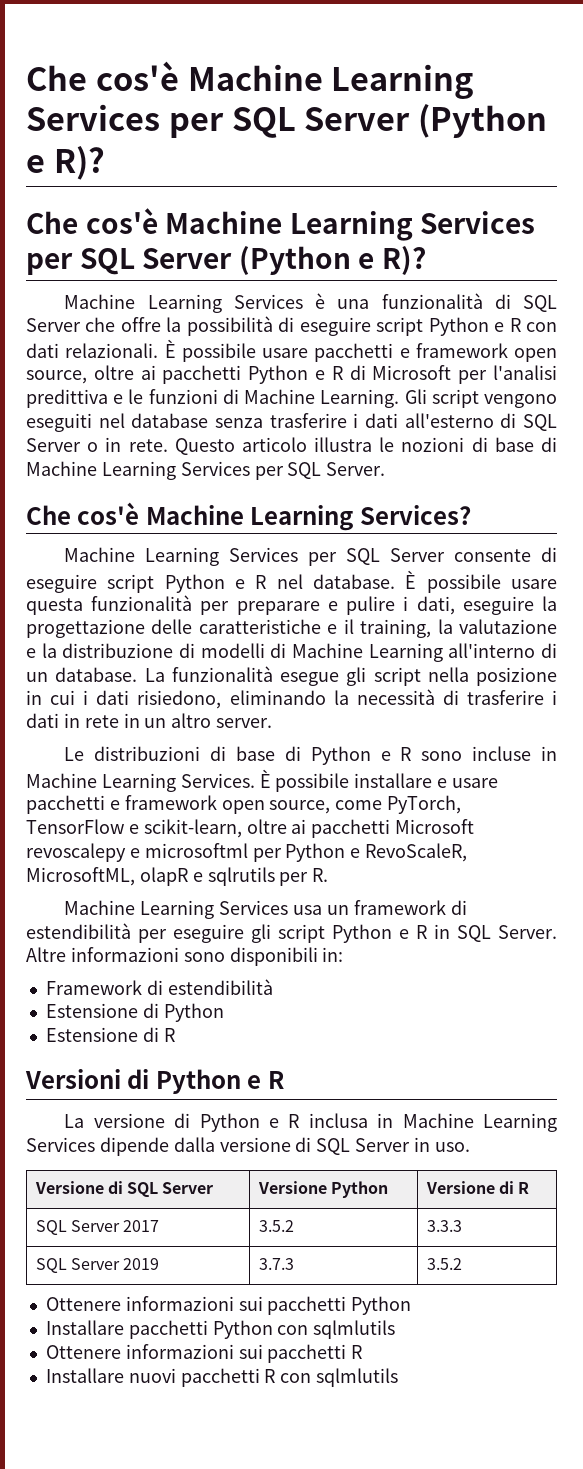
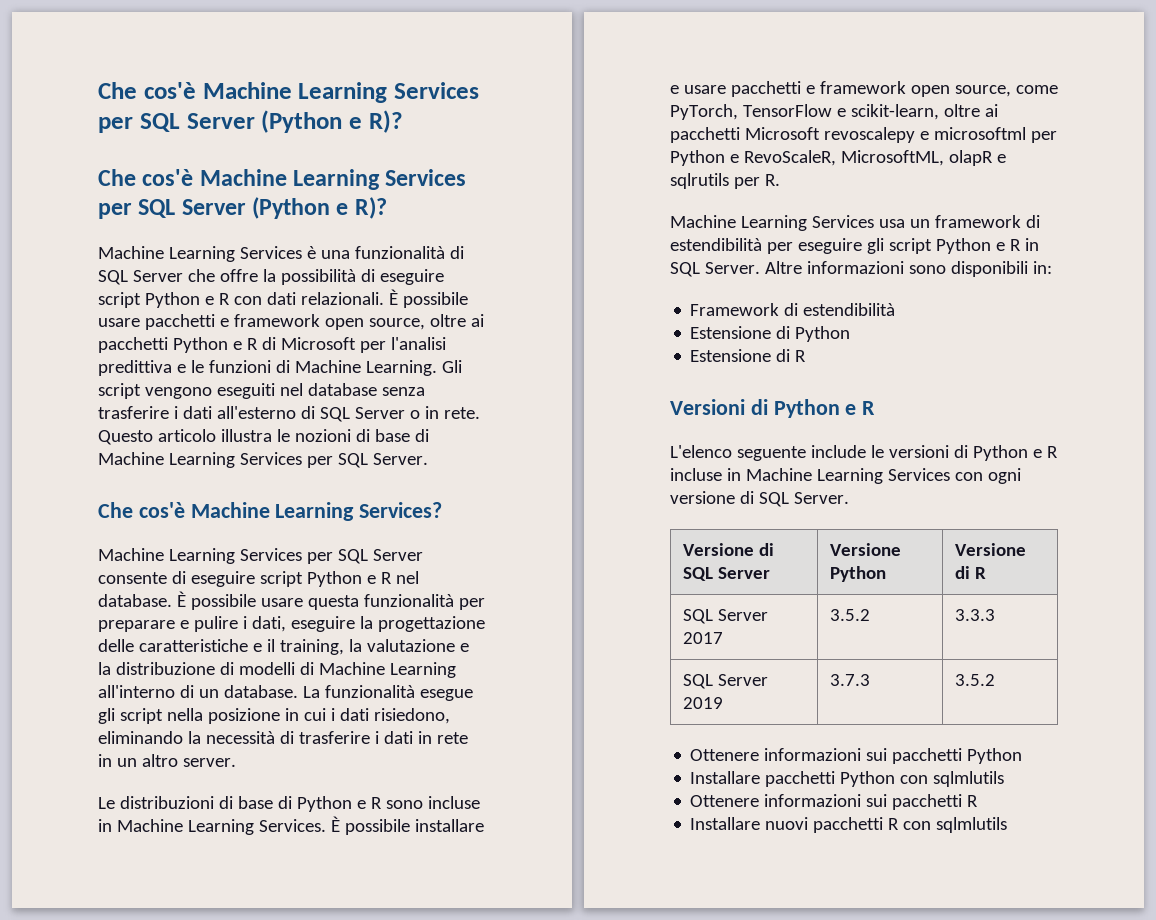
[64,1113,368,1132] La versione di Python e R inclusa -> [670,445,1058,461] [670,468,722,481] L'elenco seguente include le versioni di Python e R incluse
[99,1137,215,1156] dipende dalla -> [954,468,1021,484] con ogni
[355,1137,470,1152] Server in uso. -> [793,492,849,504] Server.

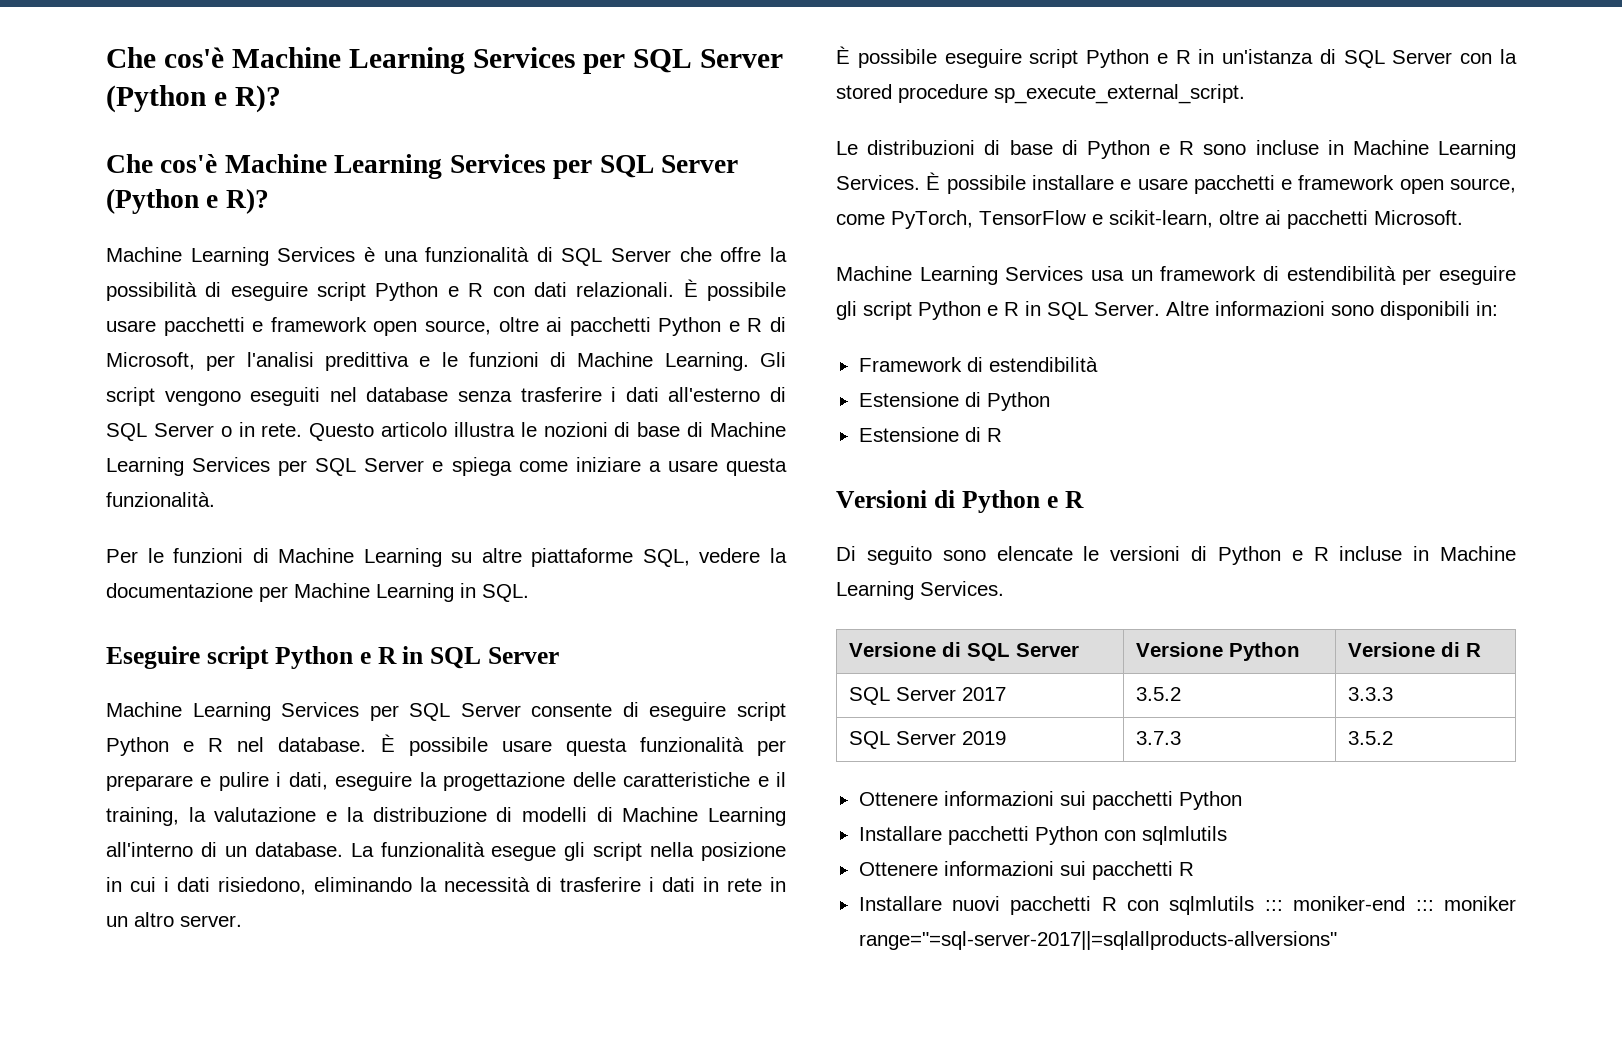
[280,337,356,350] Microsoft -> [106,352,195,370] Microsoft,
[372,453,428,465] [98,502,443,521] Server. // Che cos'è Machine Learning Services? -> [364,457,787,476] [106,492,215,507] [106,548,787,567] [106,583,529,602] [106,646,560,669] Server e spiega come iniziare a usare questa funzionalità. // Per le funzioni di Machine Learning su altre piattaforme SQL, vedere la documentazione per Machine Learning in SQL. // Eseguire script Python e R in SQL Server
(236, 762) none -> [836,46,1517,68] [836,84,1245,104] // È possibile eseguire script Python e R in un'istanza di SQL Server con la stored procedure sp_execute_external_script.
[744,127,1057,143] [670,150,1006,166] [670,173,780,189] Microsoft revoscalepy e microsoftml per Python e RevoScaleR, MicrosoftML, olapR e sqlrutils per R. -> [1374,210,1463,225] Microsoft.
[670,445,866,461] L'elenco seguente include -> [836,546,1073,565] Di seguito sono elencate
[887,468,1021,484] [670,491,849,507] Services con ogni versione di SQL Server. -> [920,581,1004,596] Services.
(1008, 825) none -> [1264,896,1516,911] [858,931,1337,950] ::: moniker-end ::: moniker range="=sql-server-2017||=sqlallproducts-allversions"

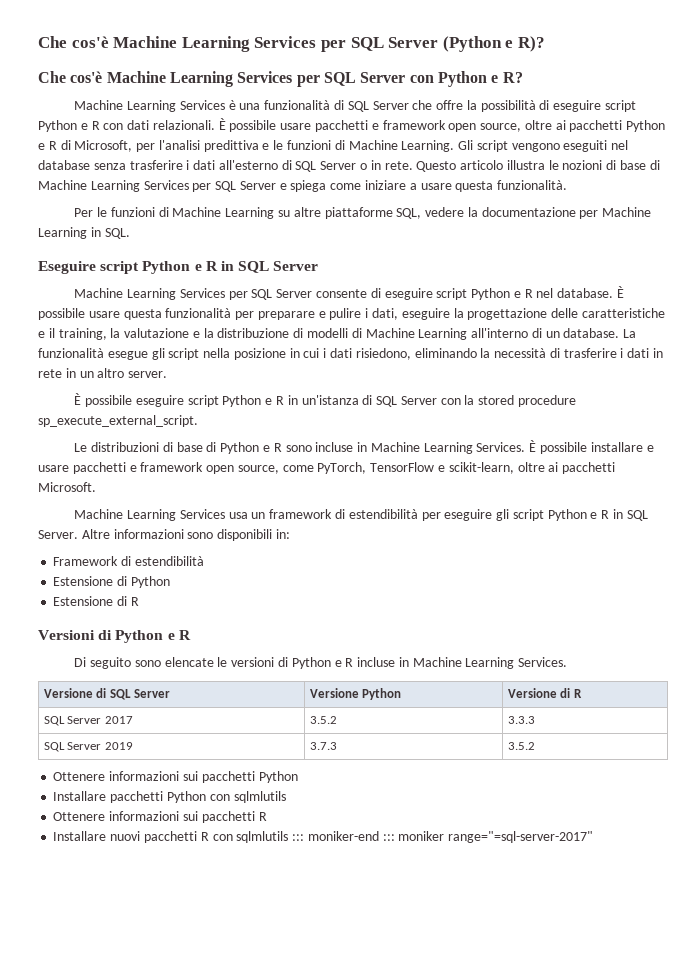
[106,188,269,214] (Python e R)? -> [409,71,523,87] con Python e R?
[858,931,1337,950] range="=sql-server-2017||=sqlallproducts-allversions" -> [448,831,594,843] range="=sql-server-2017"

